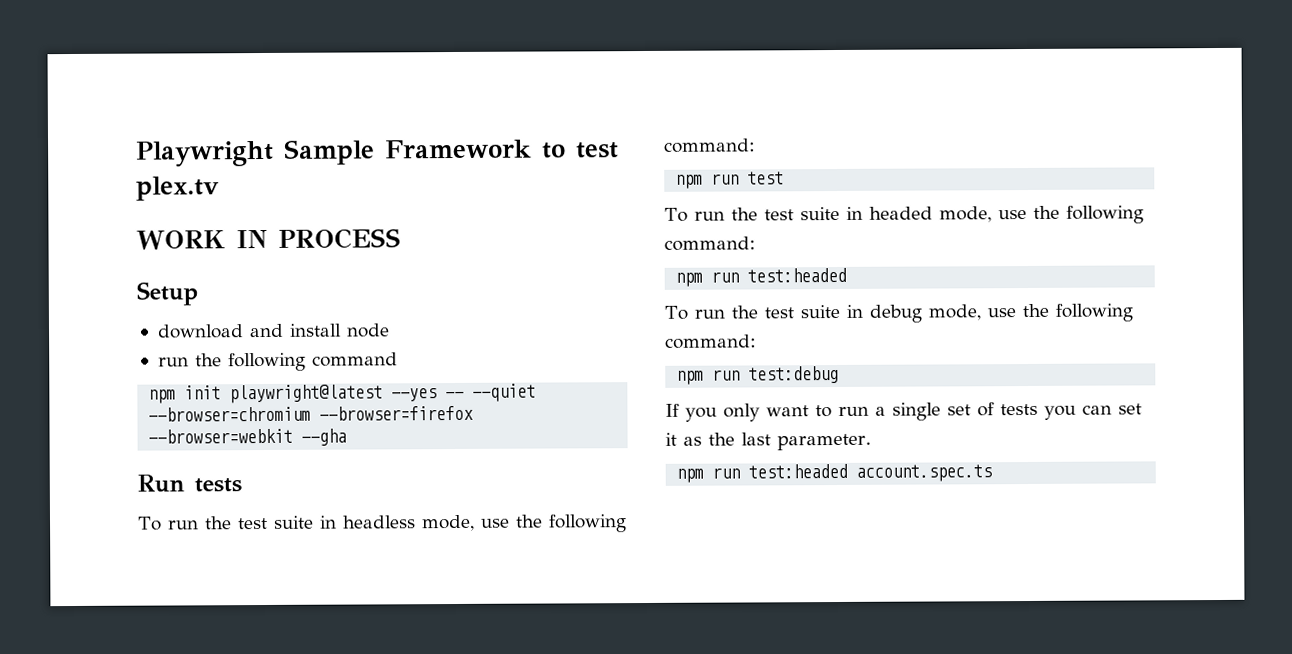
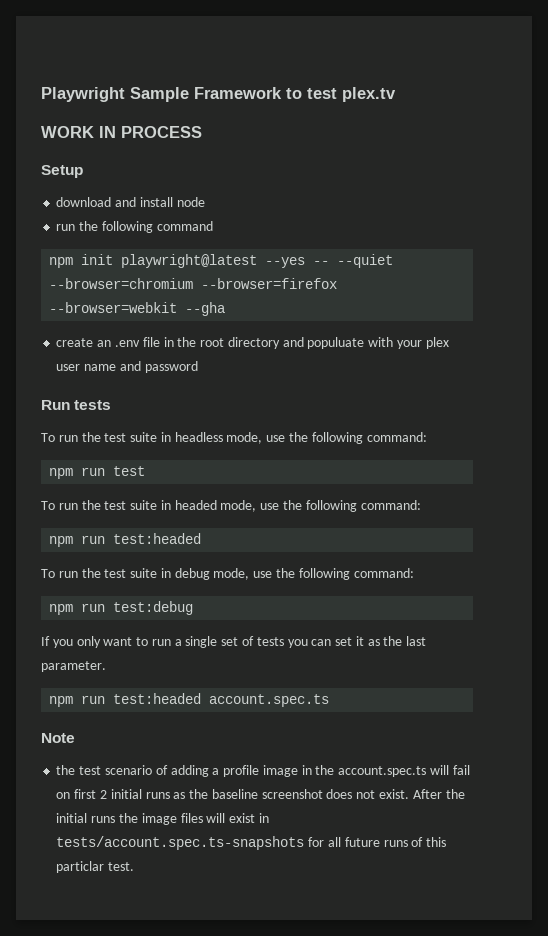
(348, 437) none -> [56,337,449,349] [56,361,198,373] // create an .env file in the root directory and populuate with your plex user name and password
(993, 473) none -> [41,733,75,743] [56,765,470,777] [56,789,465,799] [56,813,269,825] [56,836,447,850] [56,861,135,873] // Note // the test scenario of adding a profile image in the account.spec.ts will fail on first 2 initial runs as the baseline screenshot does not exist. After the initial runs the image files will exist in tests/account.spec.ts-snapshots for all future runs of this particlar test.

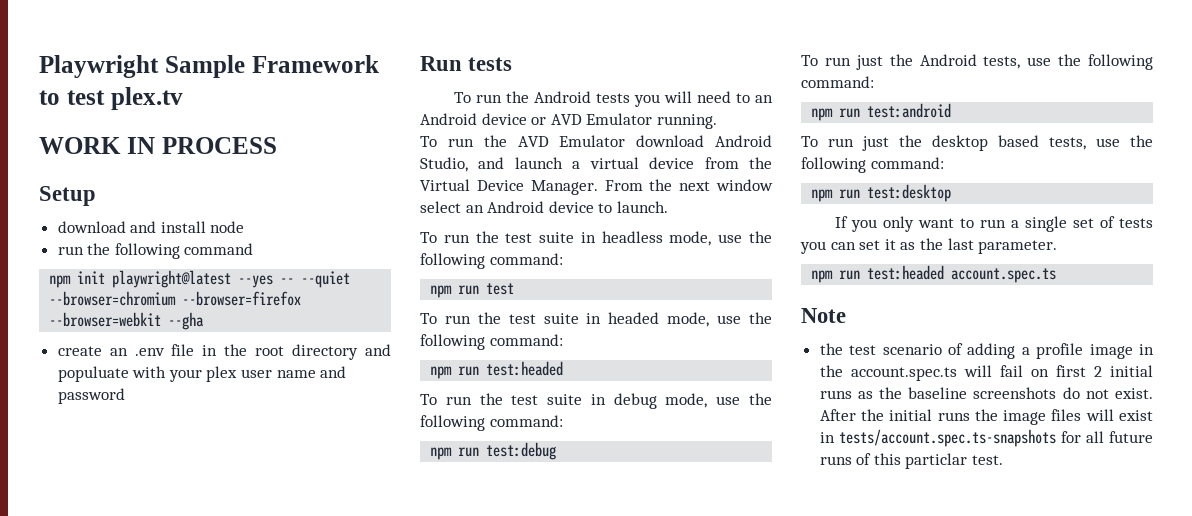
(112, 405) none -> [454,91,773,107] [420,113,717,129] [420,135,772,147] [420,157,772,172] [420,179,773,195] [420,201,668,213] // To run the Android tests you will need to an Android device or AVD Emulator running. // To run the AVD Emulator download Android Studio, and launch a virtual device from the Virtual Device Manager. From the next window select an Android device to launch.
(194, 608) none -> [801,54,1153,70] [801,76,874,88] [811,103,952,121] [801,135,1153,151] [801,157,944,173] [811,184,952,202] // To run just the Android tests, use the following command: // npm run test:android // To run just the desktop based tests, use the following command: // npm run test:desktop
[261,789,353,799] screenshot does -> [973,387,1080,399] screenshots do

